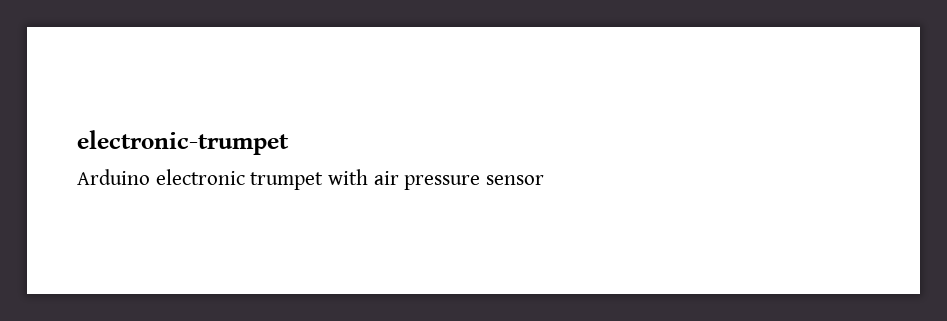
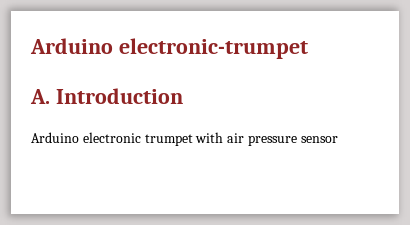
(77, 142) none -> [30,38,113,54] Arduino
(289, 142) none -> [30,88,183,104] // A. Introduction

